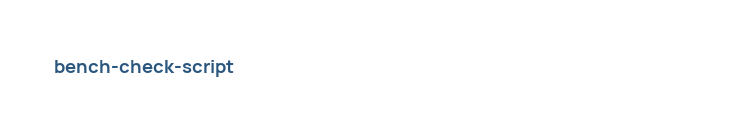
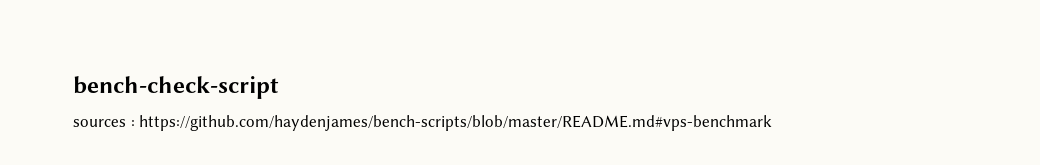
(234, 68) none -> [73,115,773,131] // sources : https://github.com/haydenjames/bench-scripts/blob/master/README.md#vps-benchmark

